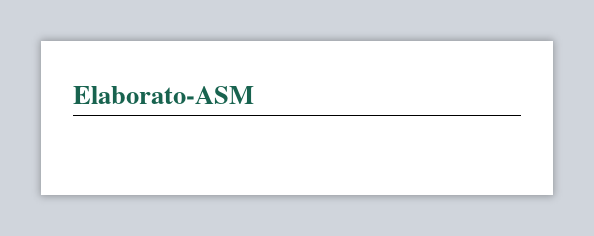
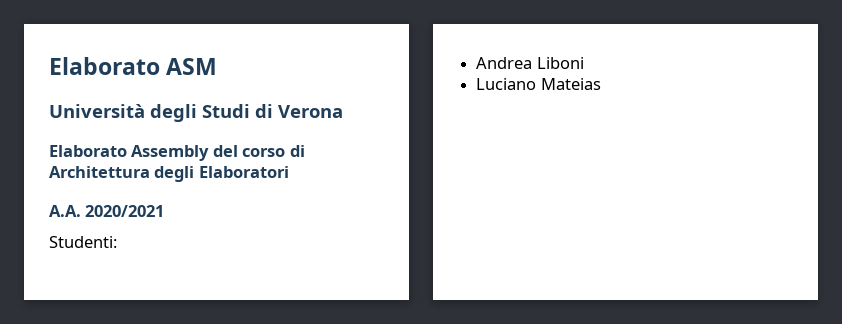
[73,86,254,104] Elaborato-ASM -> [49,57,218,75] [49,104,343,122] [49,145,305,161] [49,166,289,182] [49,205,165,217] [49,236,117,248] [476,57,584,69] [476,78,601,90] Elaborato ASM // Università degli Studi di Verona // Elaborato Assembly del corso di Architettura degli Elaboratori // A.A. 2020/2021 // Studenti: // Andrea Liboni // Luciano Mateias

